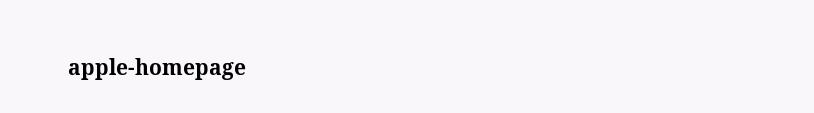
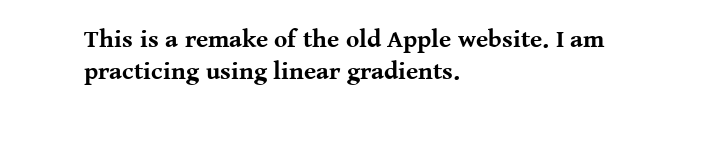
[68,58,246,80] apple-homepage -> [84,28,606,53] [84,60,460,85] This is a remake of the old Apple website. I am practicing using linear gradients.

